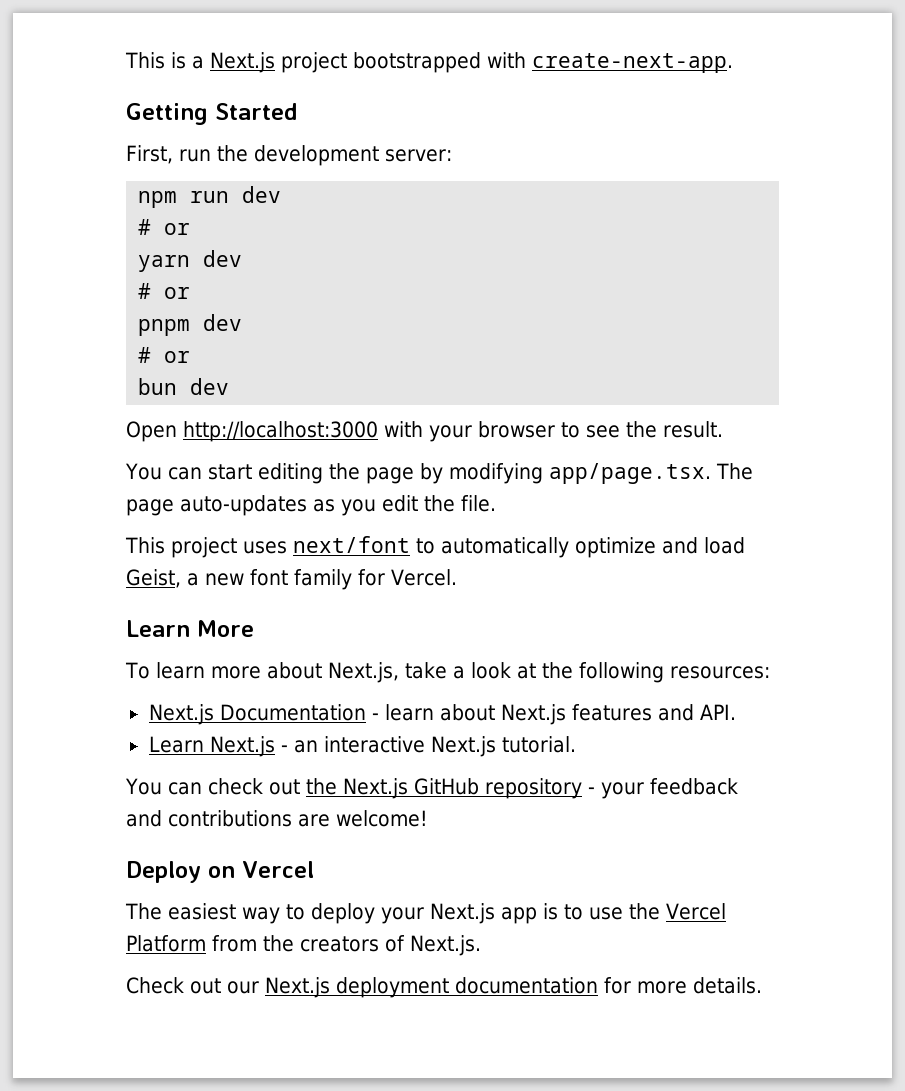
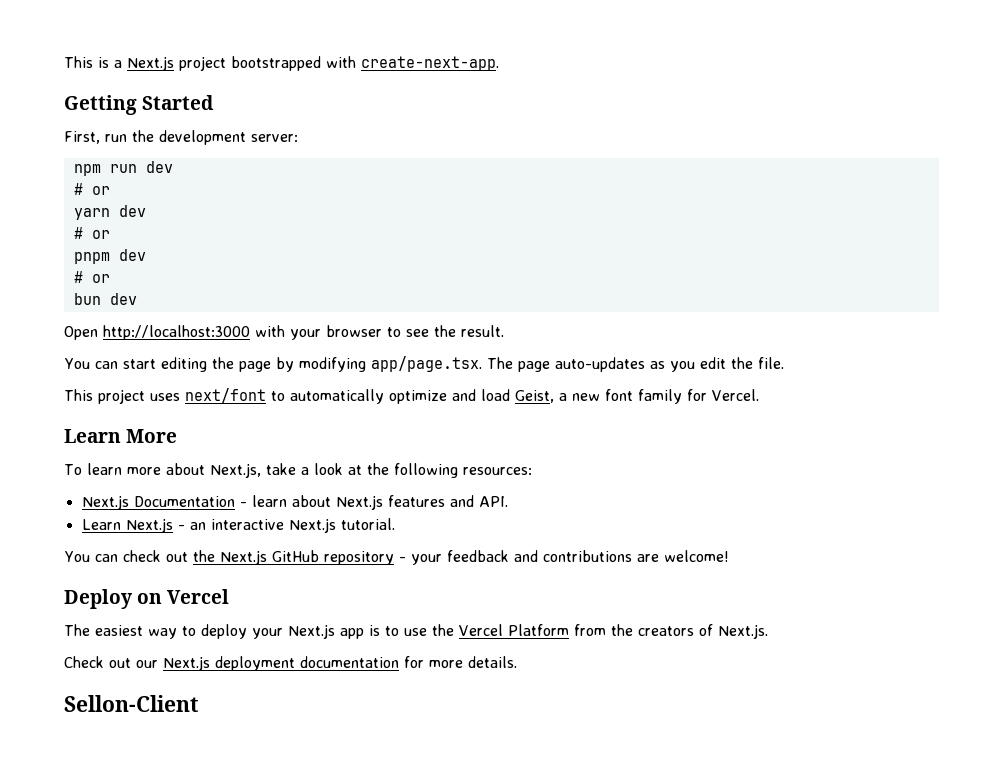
(762, 985) none -> [64,695,199,712] // Sellon-Client

